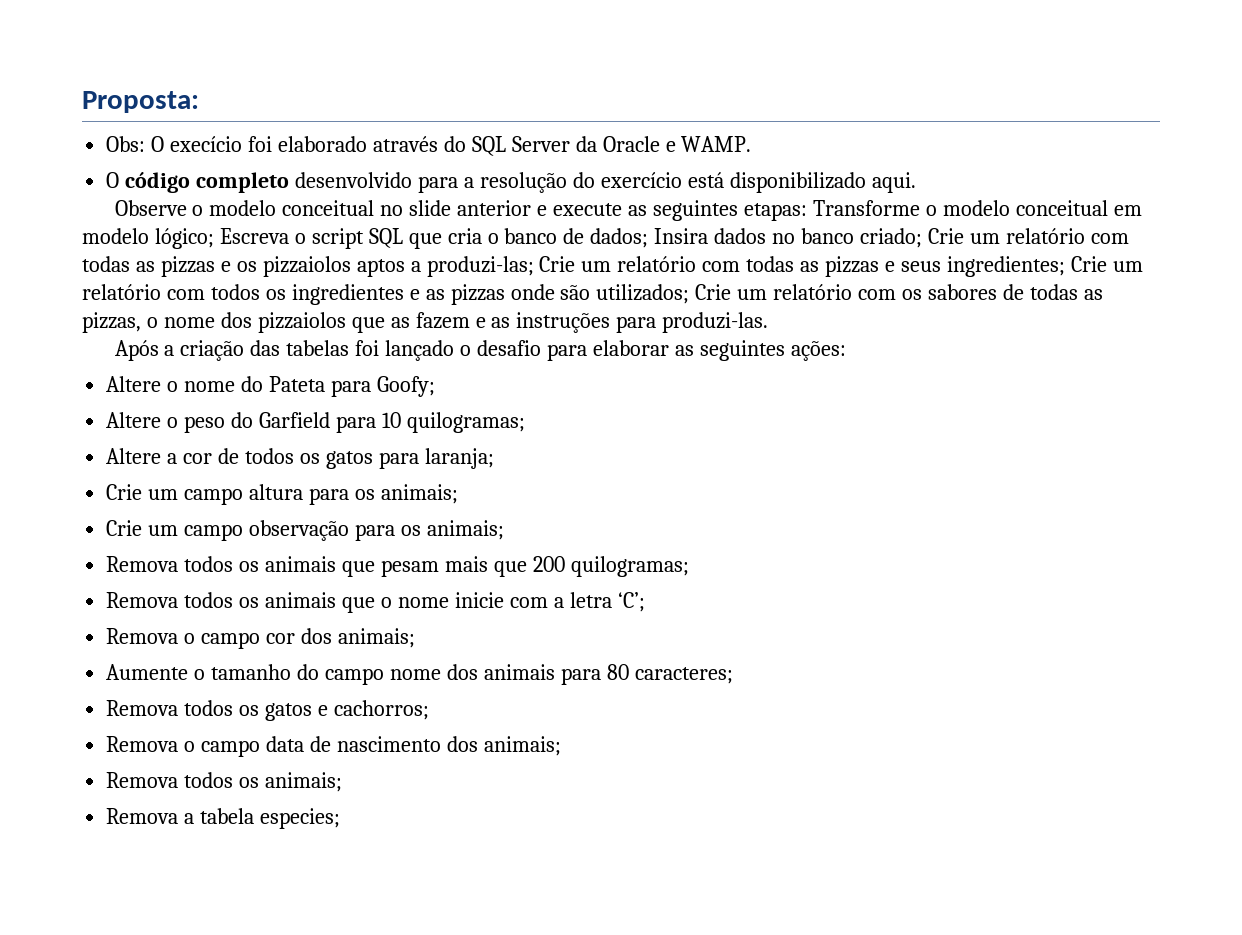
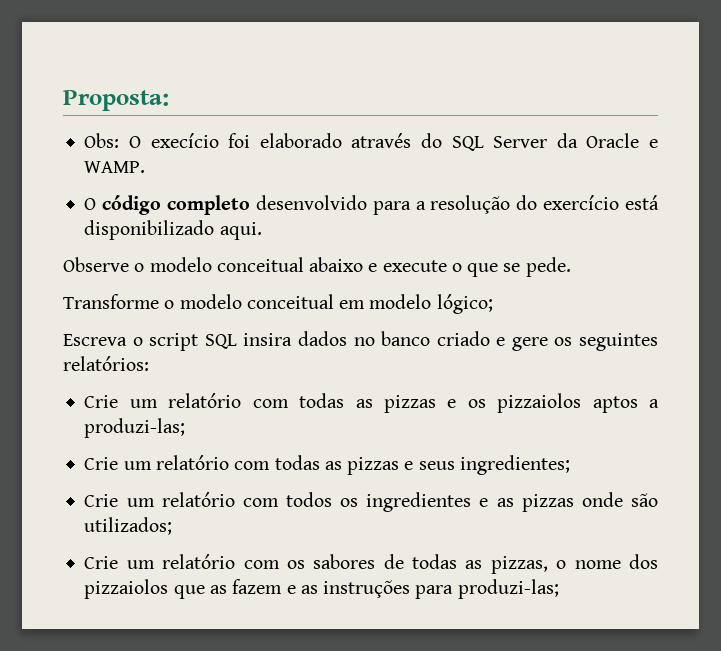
[380,200,807,221] no slide anterior e execute as seguintes etapas: -> [309,257,571,277] abaixo e execute o que se pede. //
(214, 238) none -> (493, 304) //
[408,228,923,249] que cria o banco de dados; Insira dados no banco criado; -> [243,331,658,351] [63,356,149,371] insira dados no banco criado e gere os seguintes relatórios: //
(534, 266) none -> (186, 428) //
(1065, 266) none -> (570, 465) //
(690, 294) none -> (173, 526) //
[662,312,769,333] [114,340,846,361] [106,376,435,397] [106,412,525,433] [106,448,494,469] [106,484,458,505] [106,520,504,541] [106,556,689,577] [106,592,645,613] [106,628,415,649] [106,664,733,685] [106,700,429,721] [106,736,561,757] [106,772,343,792] [106,808,341,829] produzi-las. // Após a criação das tabelas foi lançado o desafio para elaborar as seguintes ações: // Altere o nome do Pateta para Goofy; // Altere o peso do Garfield para 10 quilogramas; // Altere a cor de todos os gatos para laranja; // Crie um campo altura para os animais; // Crie um campo observação para os animais; // Remova todos os animais que pesam mais que 200 quilogramas; // Remova todos os animais que o nome inicie com a letra ‘C’; // Remova o campo cor dos animais; // Aumente o tamanho do campo nome dos animais para 80 caracteres; // Remova todos os gatos e cachorros; // Remova o campo data de nascimento dos animais; // Remova todos os animais; // Remova a tabela especies; -> [457,579,559,599] produzi-las;

